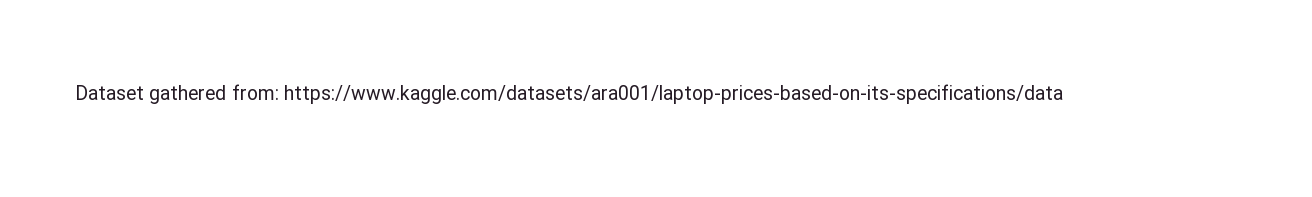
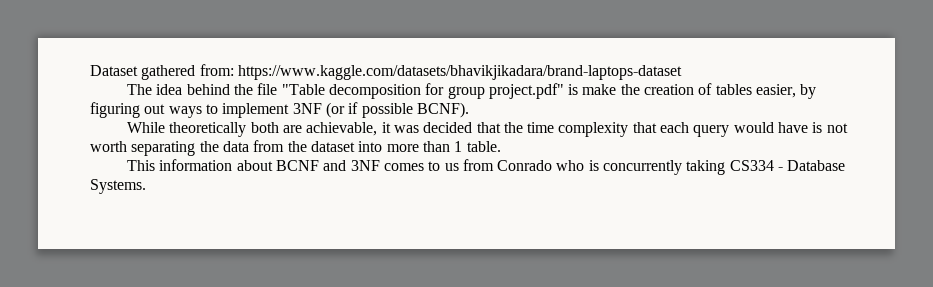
[283,84,1063,104] https://www.kaggle.com/datasets/ara001/laptop-prices-based-on-its-specifications/data -> [237,65,682,80] [126,83,817,99] [90,102,469,118] [126,122,848,137] [90,140,501,156] [126,159,846,175] [90,179,146,194] https://www.kaggle.com/datasets/bhavikjikadara/brand-laptops-dataset // The idea behind the file "Table decomposition for group project.pdf" is make the creation of tables easier, by figuring out ways to implement 3NF (or if possible BCNF). // While theoretically both are achievable, it was decided that the time complexity that each query would have is not worth separating the data from the dataset into more than 1 table. // This information about BCNF and 3NF comes to us from Conrado who is concurrently taking CS334 - Database Systems.

